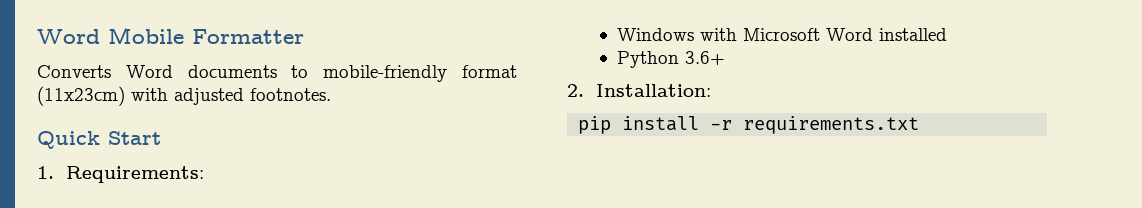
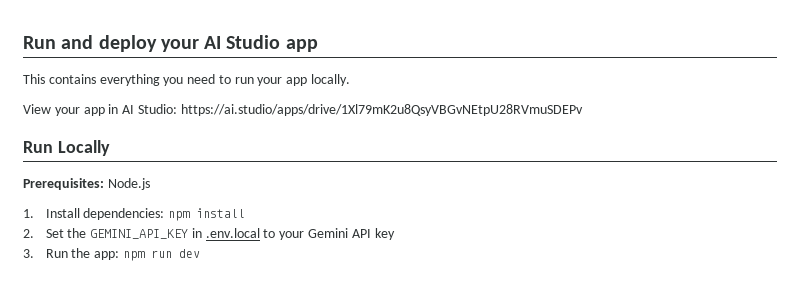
[37,27,304,44] [37,65,517,82] [37,86,331,106] [37,131,161,149] [37,166,205,183] [617,28,948,41] [617,51,726,68] [567,84,712,97] [578,116,920,134] Word Mobile Formatter // Converts Word documents to mobile-friendly format (11x23cm) with adjusted footnotes. // Quick Start // 1. Requirements: // Windows with Microsoft Word installed // Python 3.6+ // 2. Installation: // pip install -r requirements.txt -> [23,35,318,52] [23,74,351,86] [23,104,583,116] [23,140,110,156] [23,178,150,190] [23,208,246,221] [23,228,395,240] [23,248,200,261] Run and deploy your AI Studio app // This contains everything you need to run your app locally. // View your app in AI Studio: https://ai.studio/apps/drive/1Xl79mK2u8QsyVBGvNEtpU28RVmuSDEPv // Run Locally // Prerequisites: Node.js // 1. Install dependencies: npm install // 2. Set the GEMINI_API_KEY in .env.local to your Gemini API key // 3. Run the app: npm run dev

